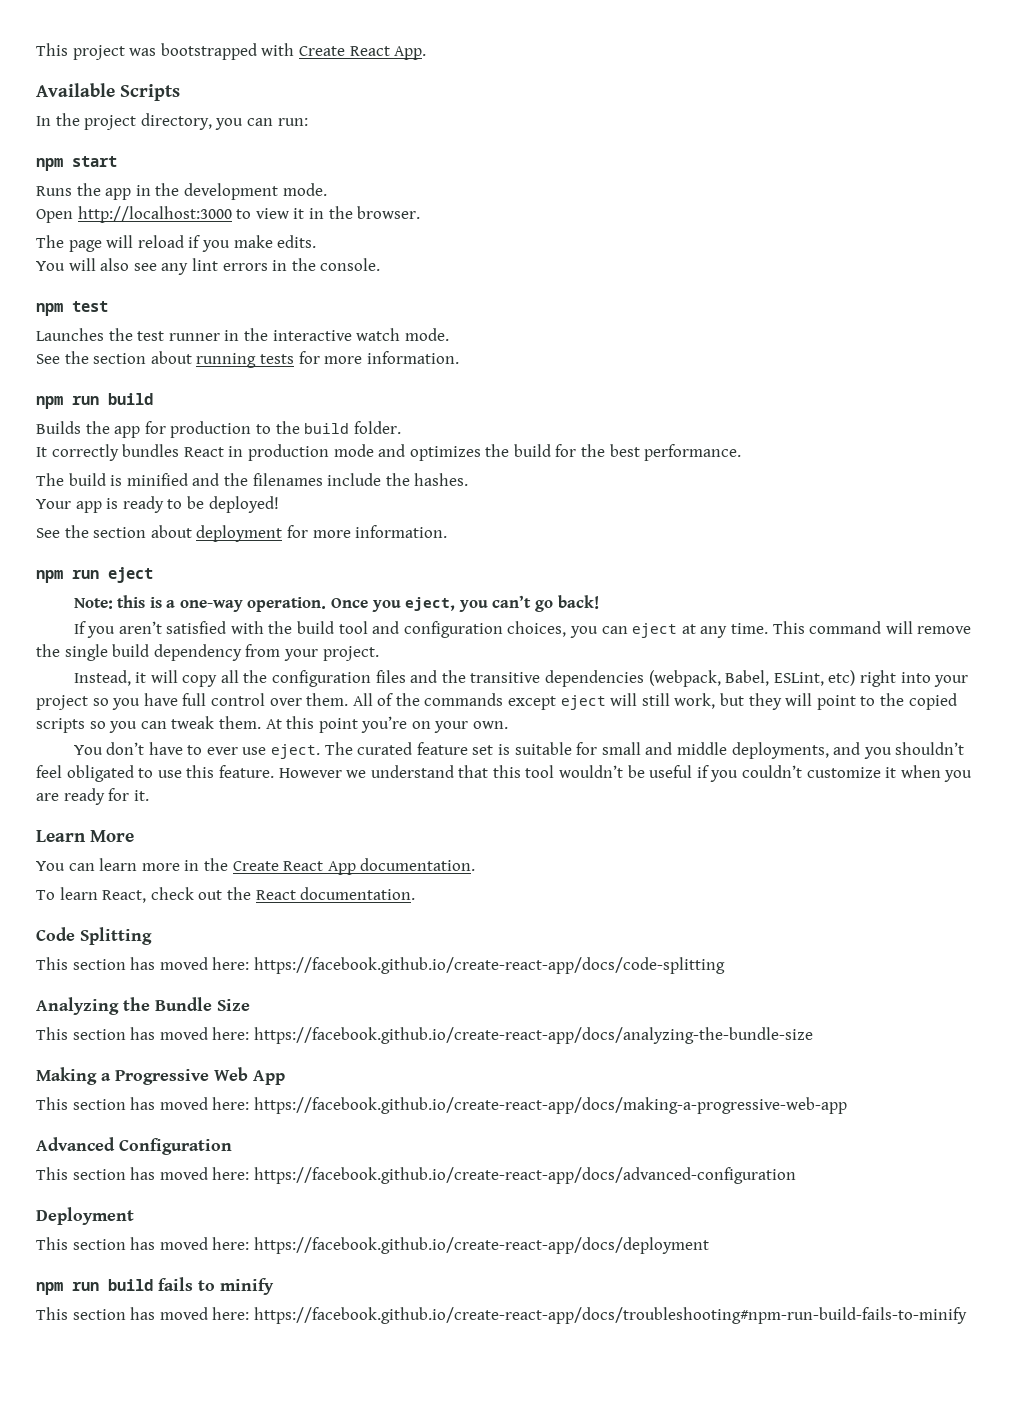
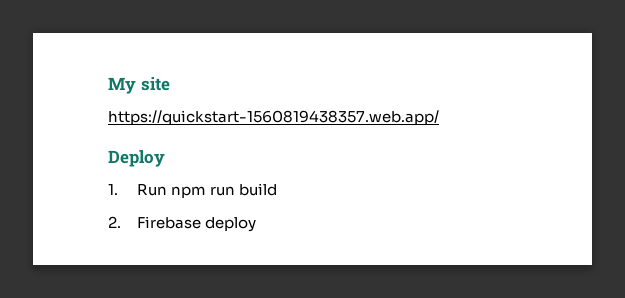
[36,43,427,60] [36,83,180,101] [36,113,308,130] [36,156,117,171] [36,183,327,200] [36,206,421,223] [36,235,317,252] [36,258,381,275] [36,301,108,316] [36,328,449,341] [36,351,459,368] [36,393,153,409] [36,421,401,438] [36,444,742,461] [36,473,469,486] [36,496,279,513] [36,525,448,542] [36,567,153,583] [73,595,599,612] [73,621,972,638] [36,644,379,661] [73,670,969,687] [36,693,957,710] [36,716,509,733] [73,742,965,759] [36,765,973,782] [36,788,149,805] [36,830,134,842] [36,858,476,875] [36,887,416,903] [36,927,152,945] [36,957,725,974] [36,997,250,1015] [36,1027,813,1044] [36,1067,285,1085] [36,1097,847,1114] [36,1137,232,1155] [36,1167,796,1184] [36,1207,134,1225] [36,1237,709,1254] [36,1277,274,1295] [36,1307,967,1324] This project was bootstrapped with Create React App. // Available Scripts // In the project directory, you can run: // npm start // Runs the app in the development mode. // Open http://localhost:3000 to view it in the browser. // The page will reload if you make edits. // You will also see any lint errors in the console. // npm test // Launches the test runner in the interactive watch mode. // See the section about running tests for more information. // npm run build // Builds the app for production to the build folder. // It correctly bundles React in production mode and optimizes the build for the best performance. // The build is minified and the filenames include the hashes. // Your app is ready to be deployed! // See the section about deployment for more information. // npm run eject // Note: this is a one-way operation. Once you eject, you can’t go back! // If you aren’t satisfied with the build tool and configuration choices, you can eject at any time. This command will remove the single build dependency from your project. // Instead, it will copy all the configuration files and the transitive dependencies (webpack, Babel, ESLint, etc) right into your project so you have full control over them. All of the commands except eject will still work, but they will point to the copied scripts so you can tweak them. At this point you’re on your own. // You don’t have to ever use eject. The curated feature set is suitable for small and middle deployments, and you shouldn’t feel obligated to use this feature. However we understand that this tool wouldn’t be useful if you couldn’t customize it when you are ready for it. // Learn More // You can learn more in the Create React App documentation. // To learn React, check out the React documentation. // Code Splitting // This section has moved here: https://facebook.github.io/create-react-app/docs/code-splitting // Analyzing the Bundle Size // This section has moved here: https://facebook.github.io/create-react-app/docs/analyzing-the-bundle-size // Making a Progressive Web App // This section has moved here: https://facebook.github.io/create-react-app/docs/making-a-progressive-web-app // Advanced Configuration // This section has moved here: https://facebook.github.io/create-react-app/docs/advanced-configuration // Deployment // This section has moved here: https://facebook.github.io/create-react-app/docs/deployment // npm run build fails to minify // This section has moved here: https://facebook.github.io/create-react-app/docs/troubleshooting#npm-run-build-fails-to-minify -> [108,77,170,94] [108,110,439,125] [108,150,165,167] [108,183,278,198] [108,216,257,232] My site // https://quickstart-1560819438357.web.app/ // Deploy // 1. Run npm run build // 2. Firebase deploy

